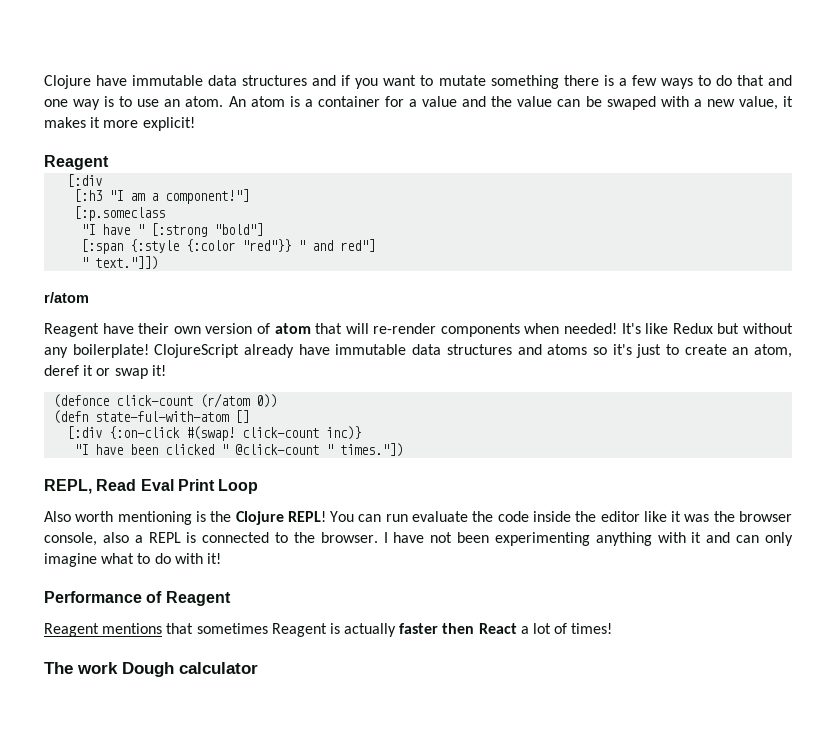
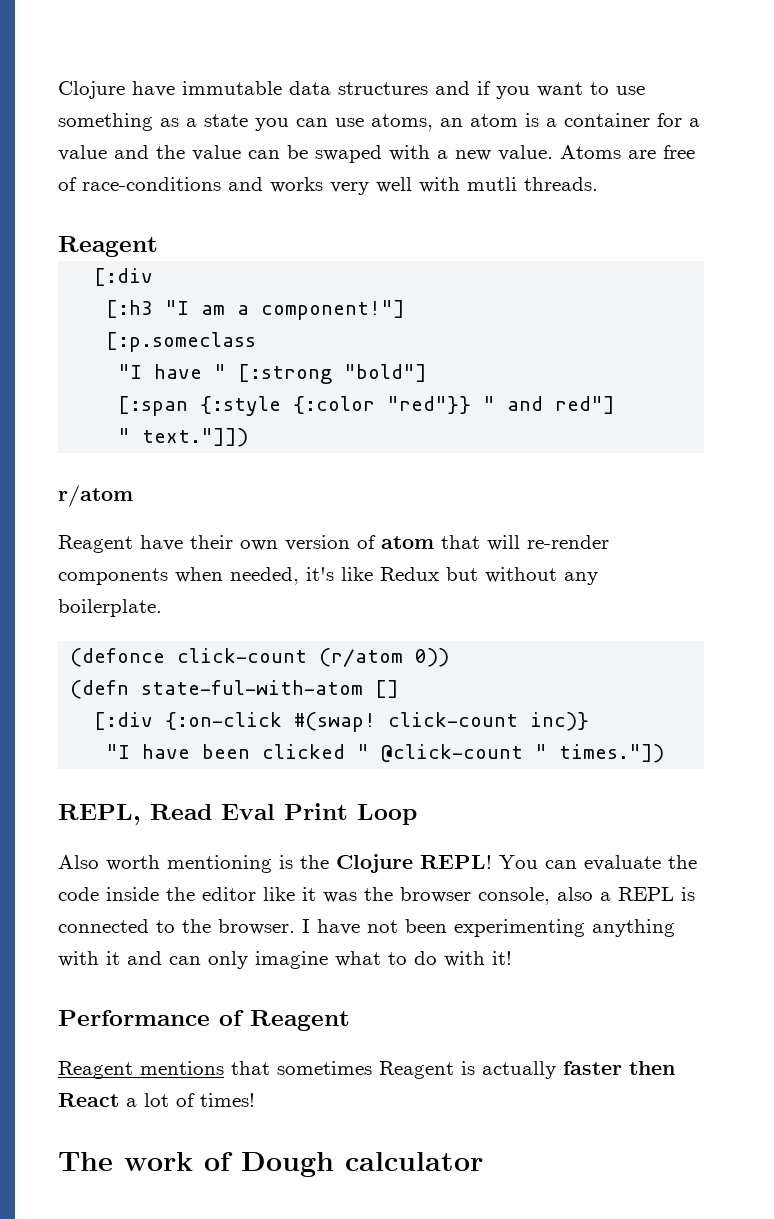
[438,75,792,89] [44,96,246,110] mutate something there is a few ways to do that and one way is to use an atom. An -> [616,86,645,95] [58,113,463,131] use something as a state you can use atoms, an
[738,96,794,110] [44,117,195,131] value, it makes it more explicit! -> [498,145,695,161] [58,177,598,195] value. Atoms are free of race-conditions and works very well with mutli threads.
[564,323,641,334] needed! It's -> [230,567,334,585] needed, it's
[72,344,792,358] [44,365,166,379] boilerplate! ClojureScript already have immutable data structures and atoms so it's just to create an atom, deref it or swap it! -> [58,599,162,617] boilerplate.
[385,514,408,522] run -> (577, 864) none
(118, 668) none -> [204,1152,233,1171] of

